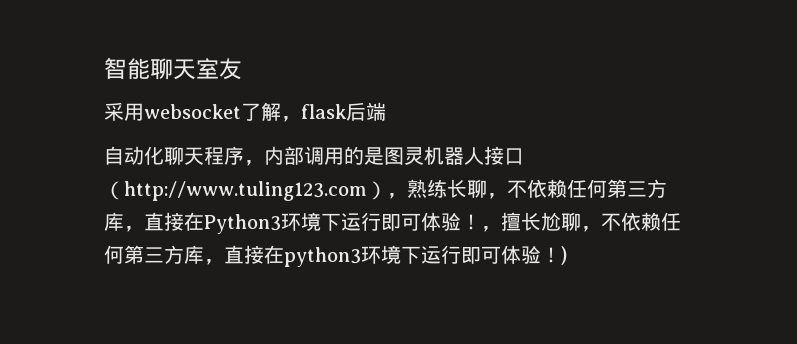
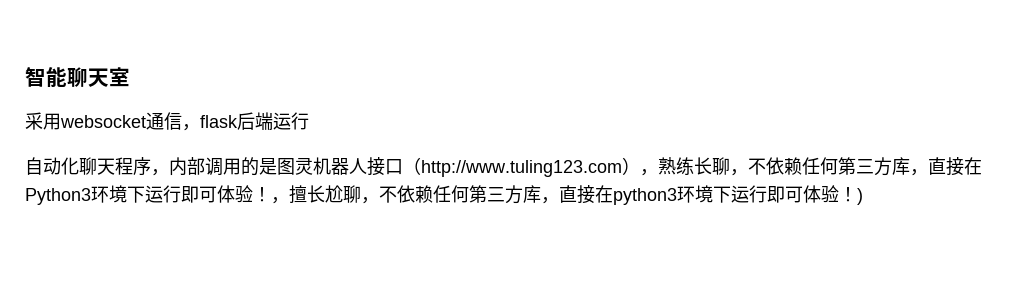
[219,58,242,80] 友 -> (130, 77) none
[241,102,281,121] 了解 -> [146,112,182,130] 通信
(386, 111) none -> [273,112,309,130] 运行

